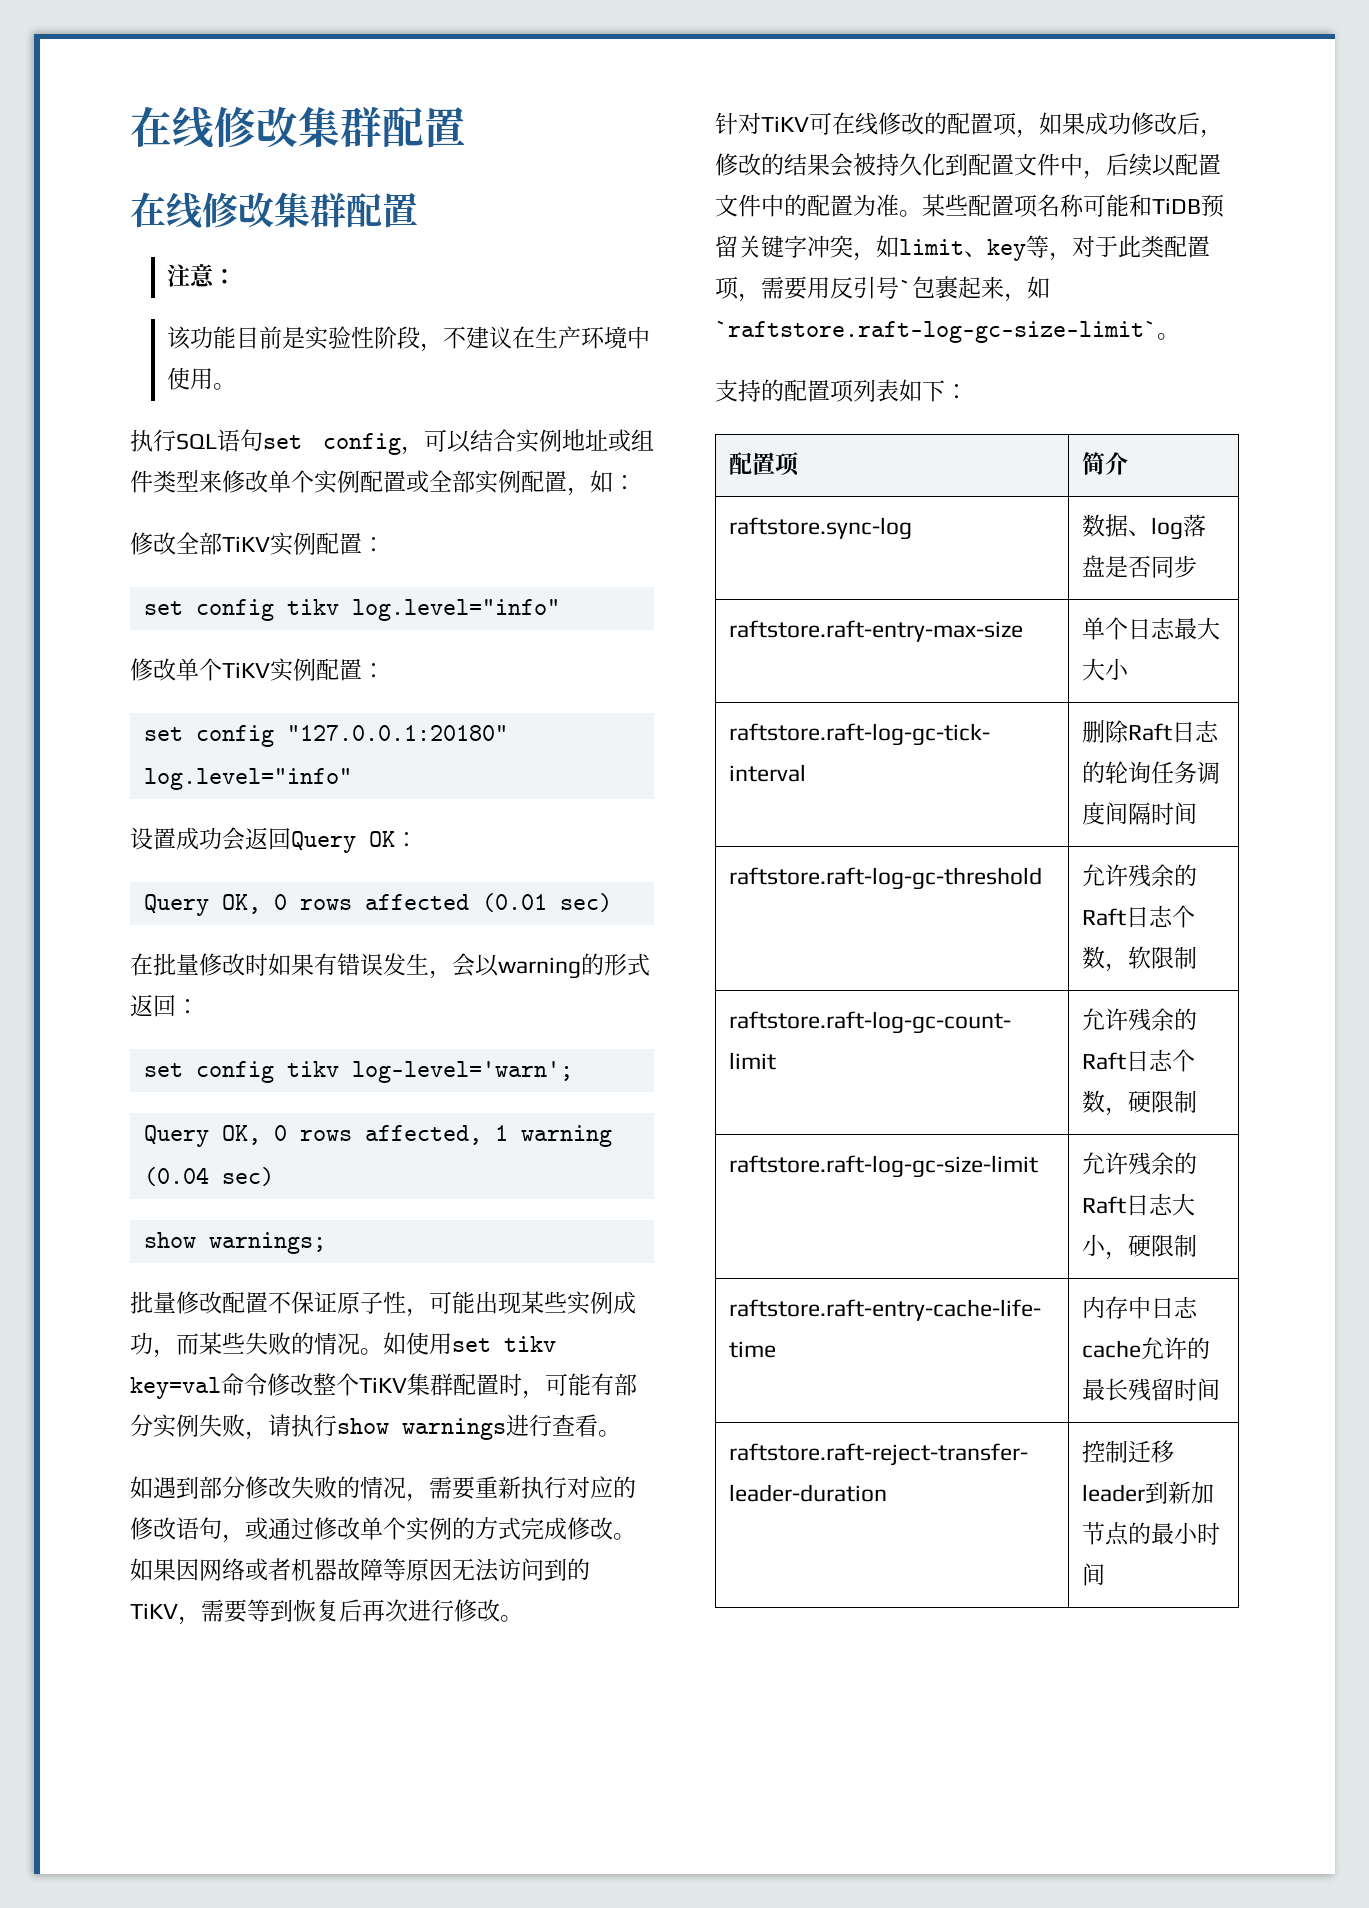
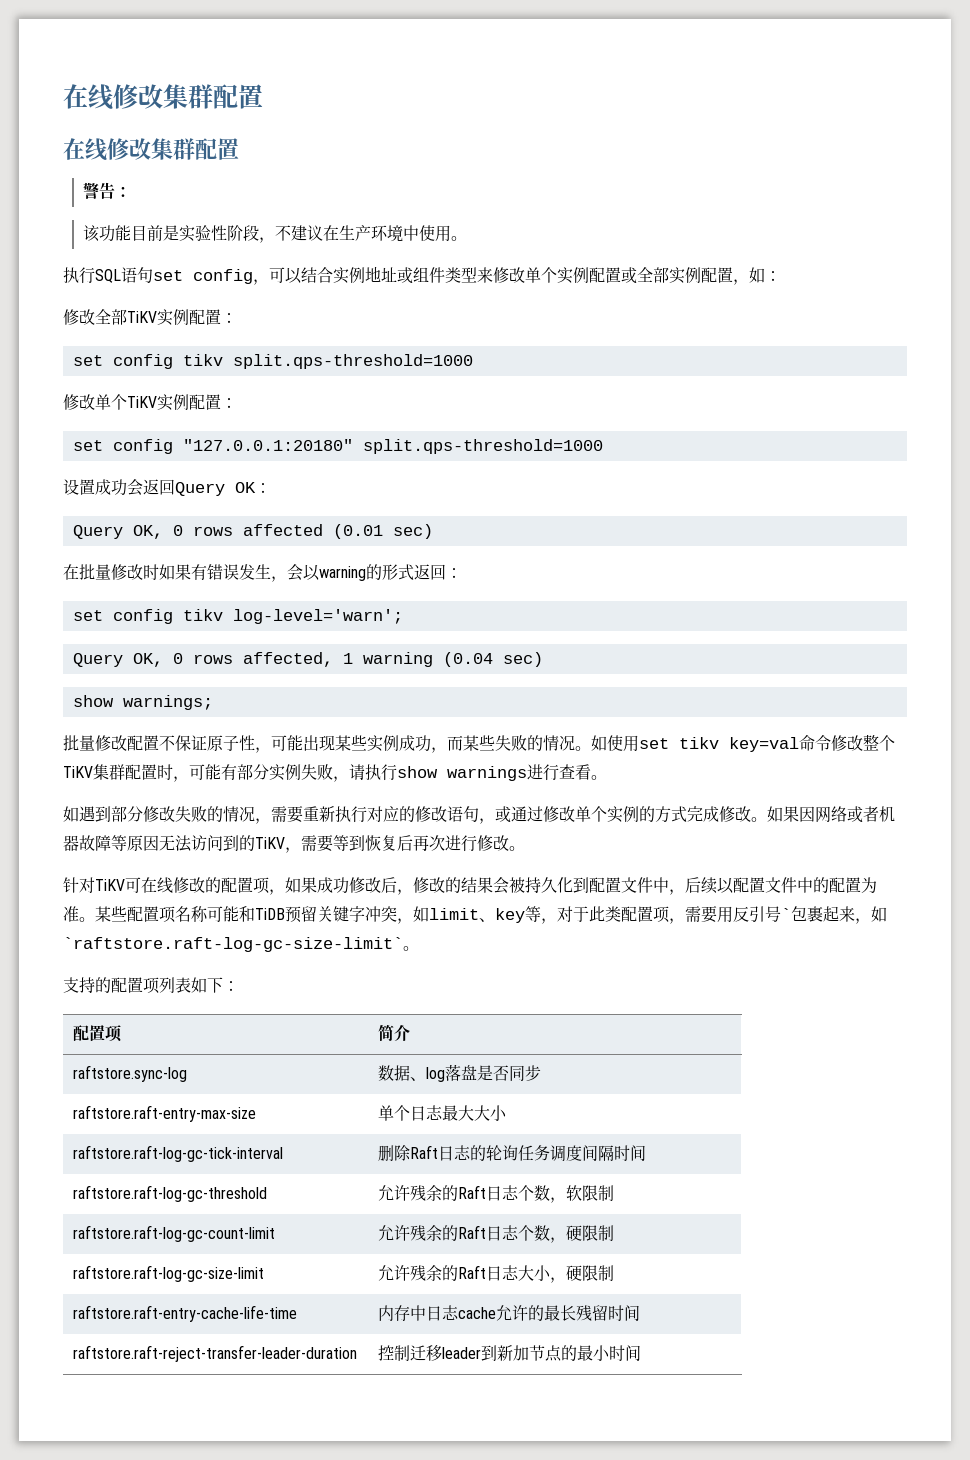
[167,264,216,288] 注意 -> [83,182,116,199] 警告
[351,599,560,621] log.level="info" -> [232,354,473,369] split.qps-threshold=1000
[143,768,352,790] log.level="info" -> [362,439,603,454] split.qps-threshold=1000

